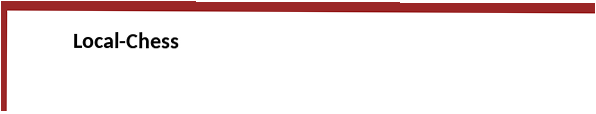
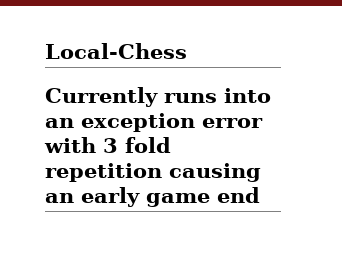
(180, 40) none -> [45,87,271,107] [45,113,263,132] [44,137,171,153] [45,163,261,182] [45,187,260,207] // Currently runs into an exception error with 3 fold repetition causing an early game end

